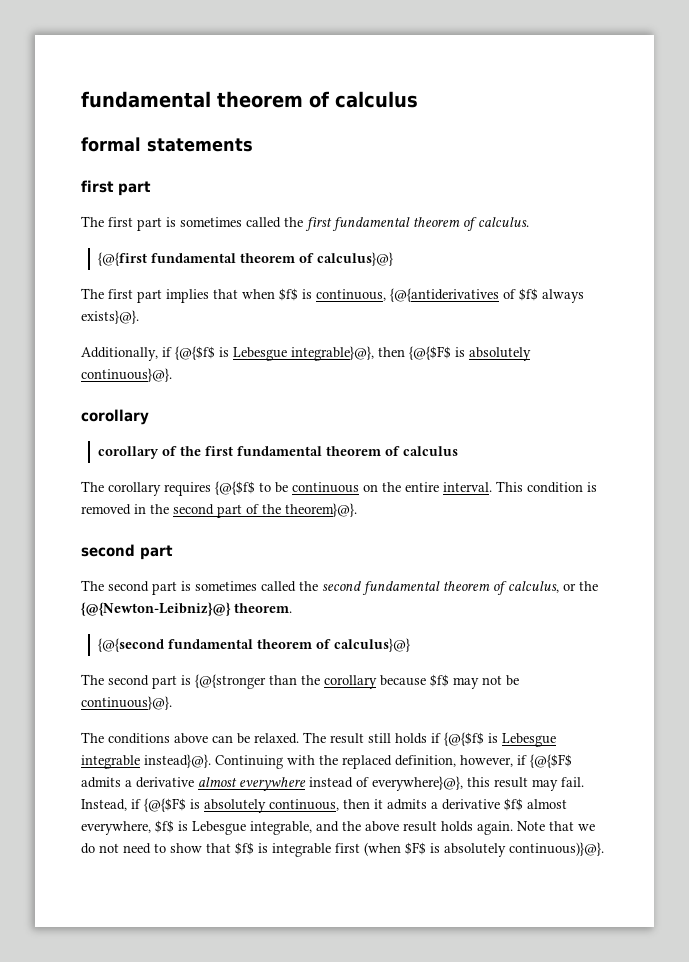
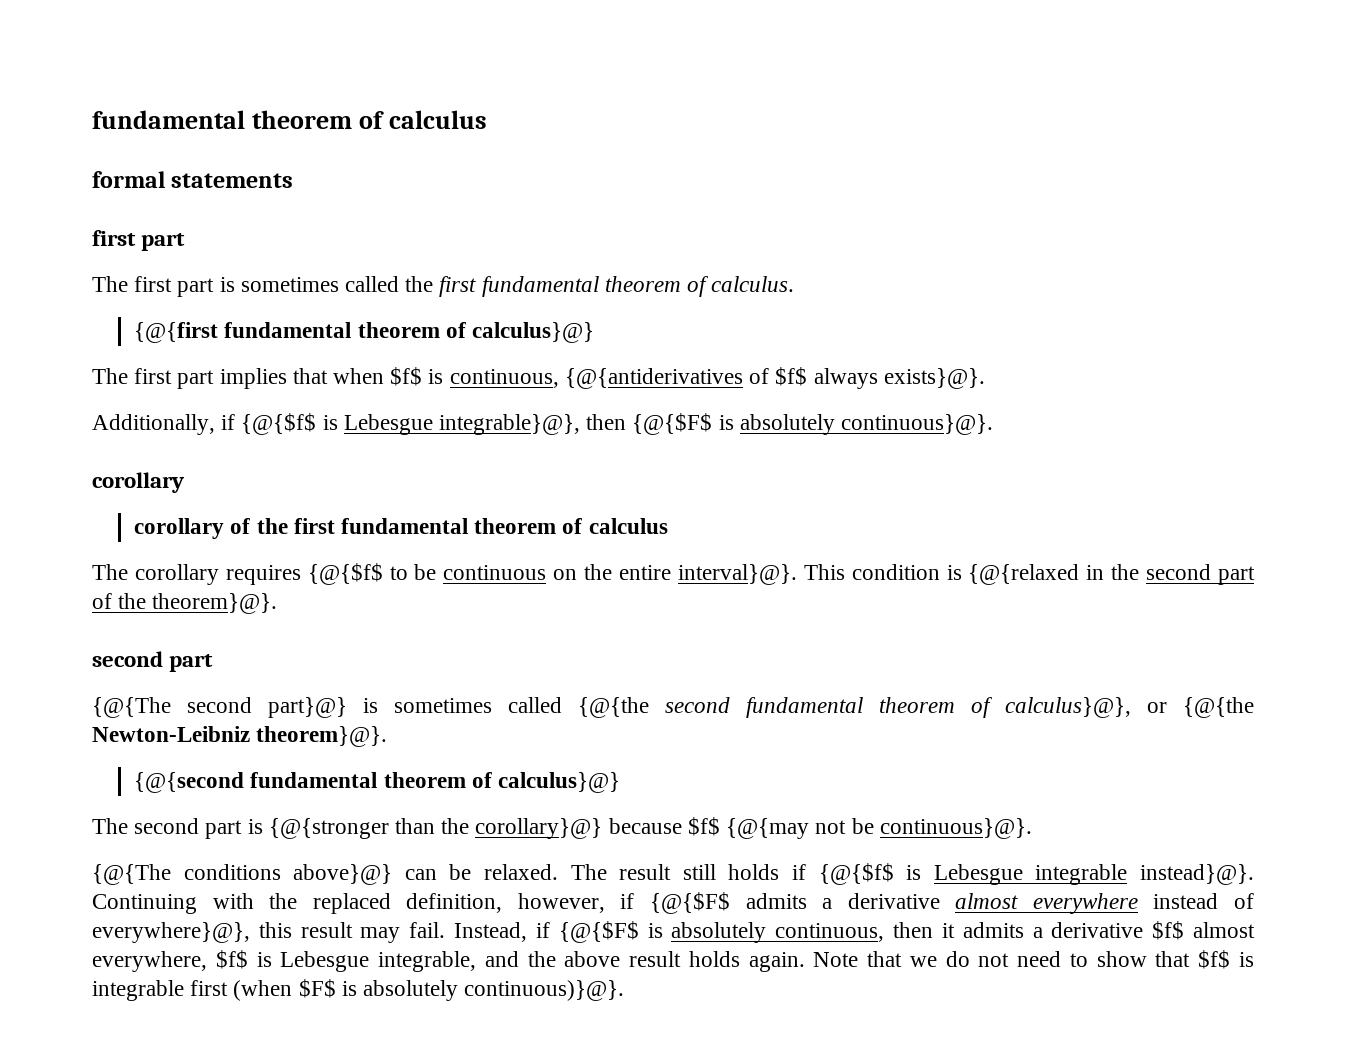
[443,482,492,492] interval. -> [677,564,797,585] interval}@}.
[81,504,131,515] removed -> [968,564,1080,585] {@{relaxed
[81,580,318,595] The second part is sometimes called the -> [92,697,649,718] {@{The second part}@} is sometimes called {@{the
[508,581,598,593] [81,602,292,616] calculus, or the {@{Newton-Leibniz}@} theorem. -> [1005,697,1254,718] [92,726,388,747] calculus}@}, or {@{the Newton-Leibniz theorem}@}.
[324,675,377,689] corollary -> [475,818,603,839] corollary}@}
[453,677,479,689] may -> [726,818,810,839] {@{may
[81,732,208,744] The conditions above -> [92,864,393,885] {@{The conditions above}@}

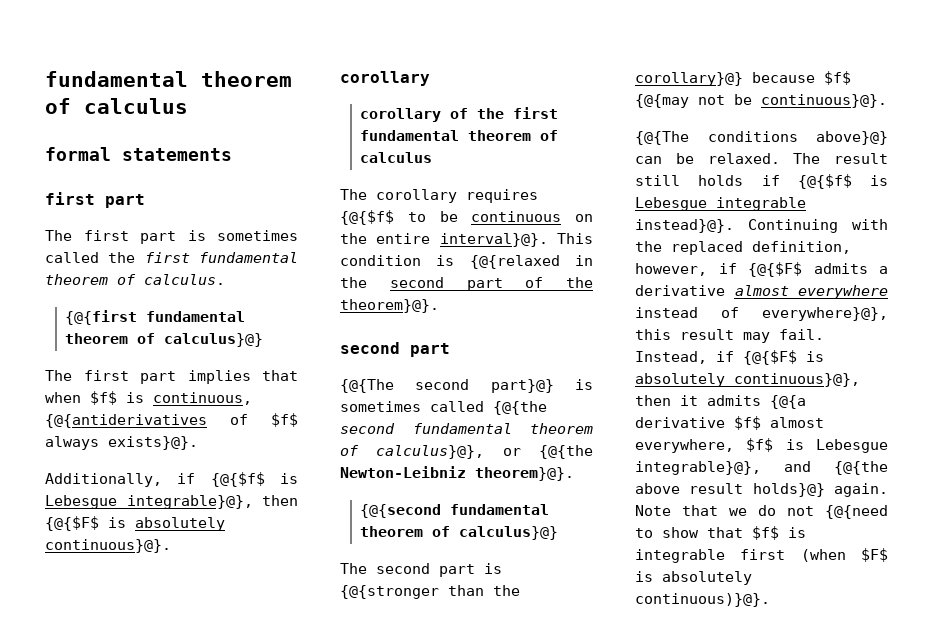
[775,923,885,942] continuous, -> [734,373,860,387] continuous}@},
[1032,927,1043,938] a -> [770,395,806,409] {@{a
[378,951,556,972] integrable, and the -> [635,461,888,475] integrable}@}, and {@{the
[688,951,740,967] holds -> [752,483,825,497] holds}@}
[1017,951,1062,967] need -> [825,505,888,519] {@{need

